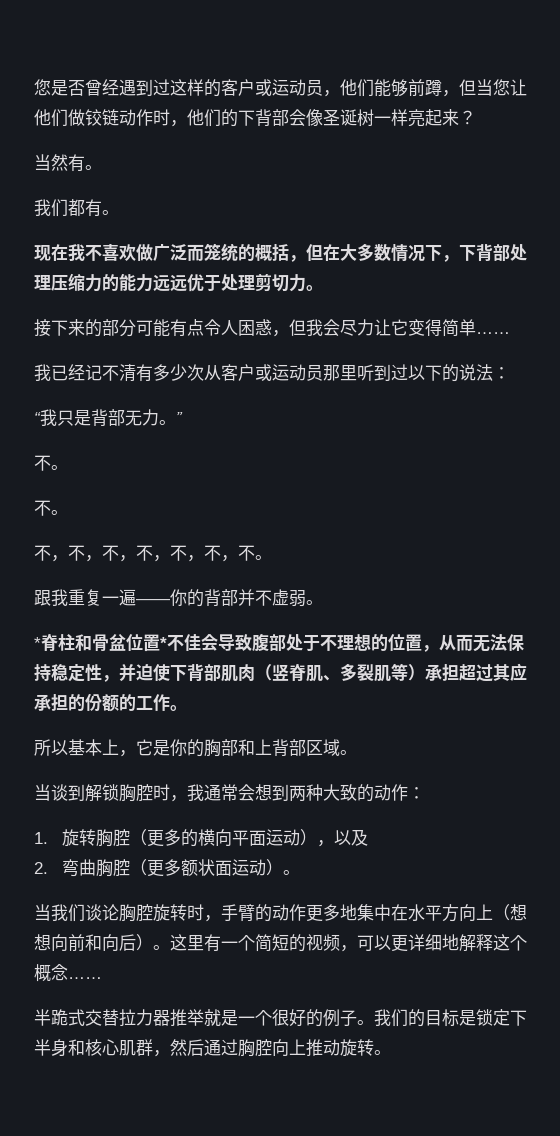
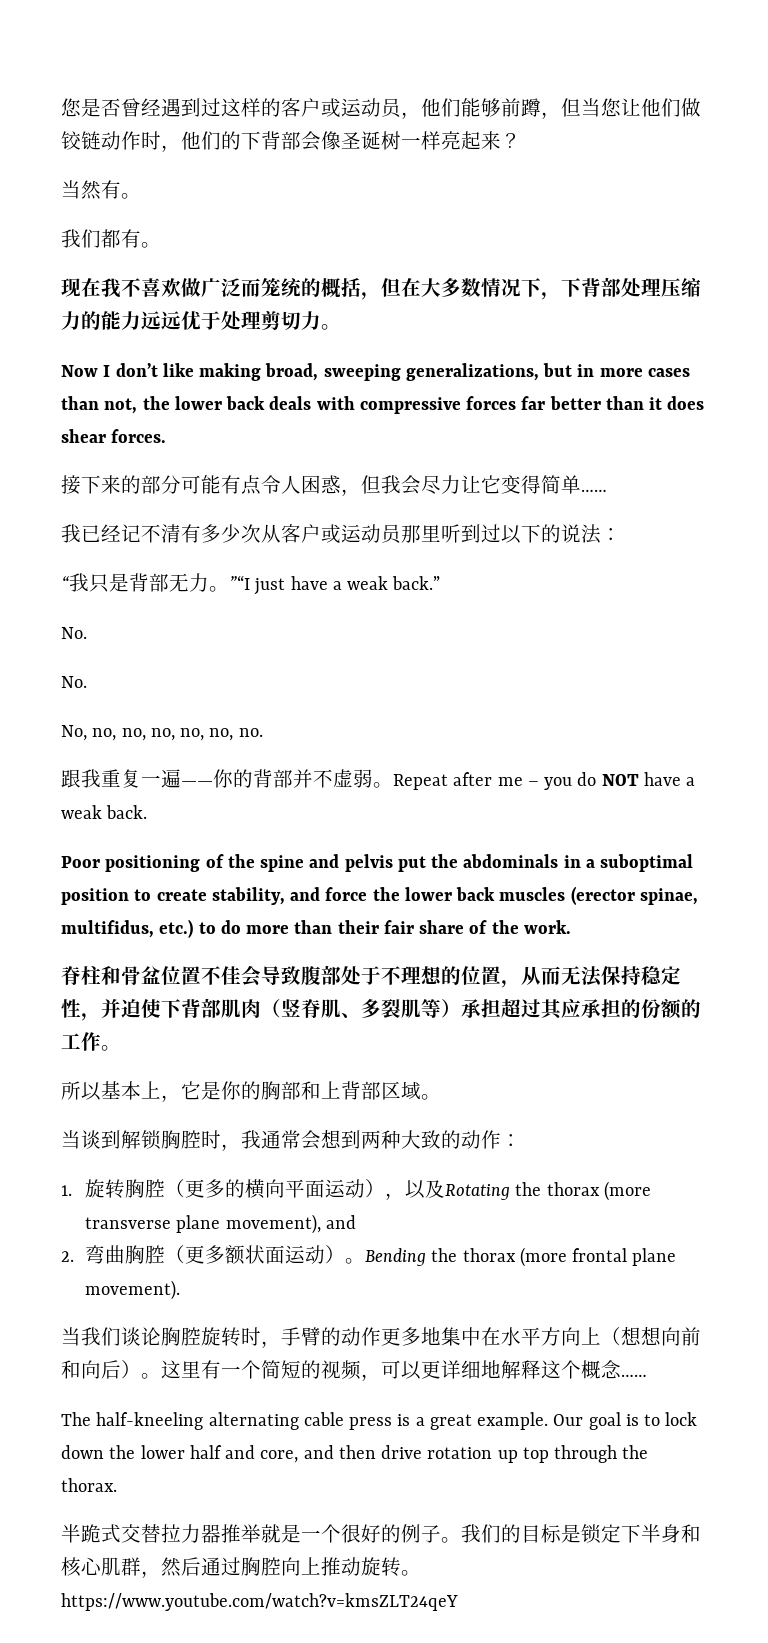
(323, 288) none -> [61,363,690,381] [61,396,705,414] [61,429,167,443] // Now I don’t like making broad, sweeping generalizations, but in more cases than not, the lower back deals with compressive forces far better than it does shear forces.
[176,412,183,424] [34,455,68,471] [34,500,68,516] [34,545,272,562] ” // 不。 // 不。 // 不，不，不，不，不，不，不。 -> [229,575,441,595] [61,627,87,639] [61,676,87,688] [61,725,263,741] ”“I just have a weak back.” // No. // No. // No, no, no, no, no, no, no.
[34,637,41,649] // * -> [393,772,696,790] [61,805,148,819] [61,854,694,872] [61,886,698,905] [61,919,571,938] Repeat after me – you do NOT have a weak back. // Poor positioning of the spine and pelvis put the abdominals in a suboptimal position to create stability, and force the lower back muscles (erector spinae, multifidus, etc.) to do more than their fair share of the work. //
[160,637,167,649] * -> (201, 975) none
(368, 837) none -> [445,1181,651,1201] [85,1214,356,1234] Rotating the thorax (more transverse plane movement), and
(300, 872) none -> [365,1247,677,1267] [85,1280,181,1300] Bending the thorax (more frontal plane movement).
(102, 978) none -> [61,1412,698,1430] [61,1445,649,1463] [61,1478,117,1492] // The half-kneeling alternating cable press is a great example. Our goal is to lock down the lower half and core, and then drive rotation up top through the thorax.
(391, 1052) none -> [61,1593,458,1611] https://www.youtube.com/watch?v=kmsZLT24qeY

